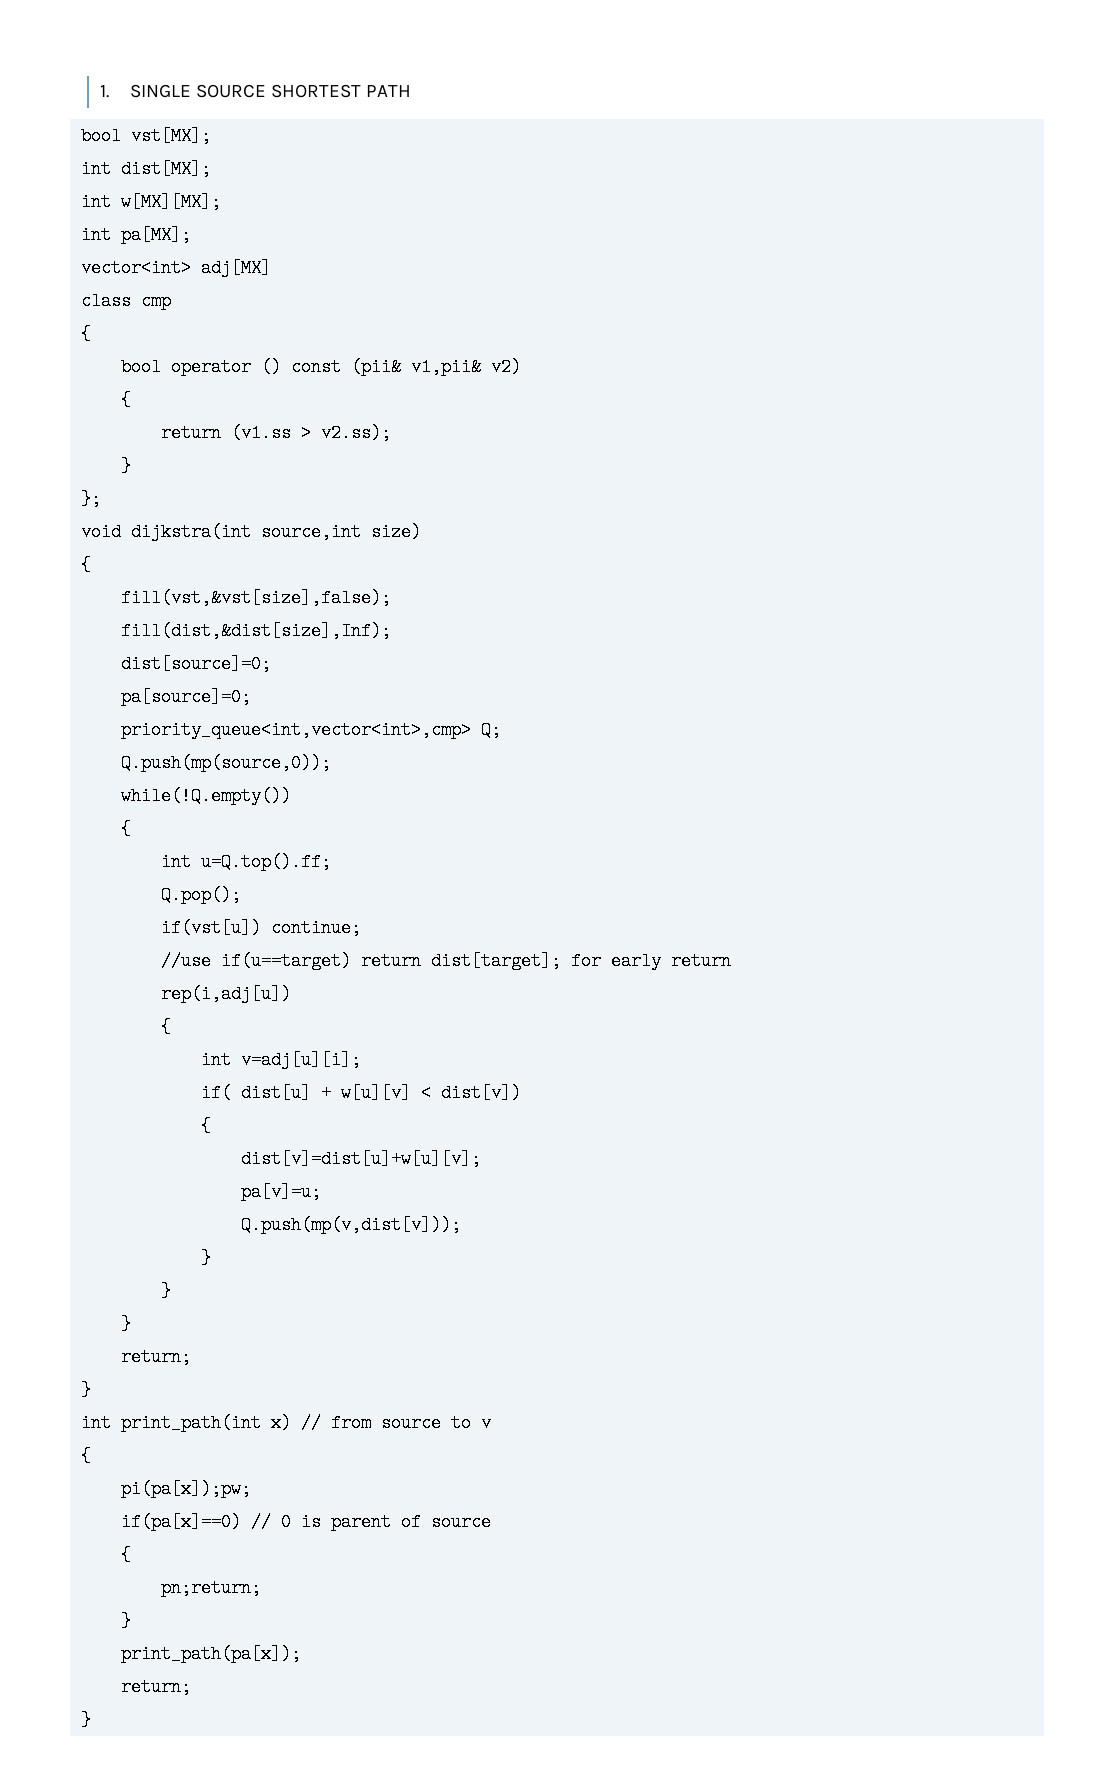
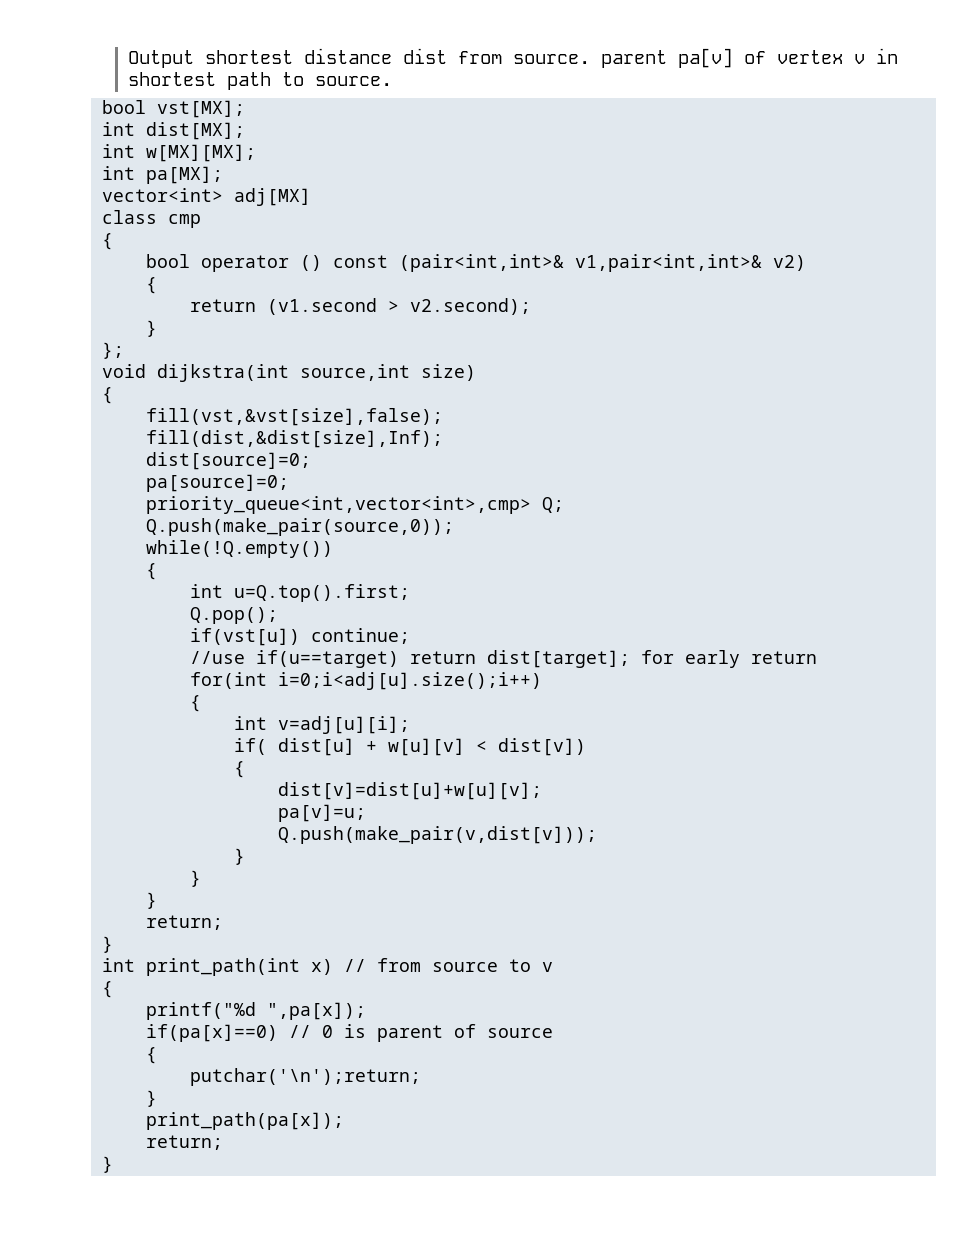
[99,84,412,98] 1. SINGLE SOURCE SHORTEST PATH -> [127,48,898,68] [127,72,392,90] Output shortest distance dist from source. parent pa[v] of vertex v in shortest path to source.
[351,358,482,376] (pii& v1,pii& -> [399,254,763,272] (pair<int,int>& v1,pair<int,int>&
[231,424,392,442] (v1.ss > v2.ss); -> [267,298,532,315] (v1.second > v2.second);
[121,754,332,772] Q.push(mp(source,0)); -> [146,518,455,536] Q.push(make_pair(source,0));
[201,853,332,871] u=Q.top().ff; -> [234,584,411,602] u=Q.top().first;
[161,985,292,1003] rep(i,adj[u]) -> [190,672,543,690] for(int i=0;i<adj[u].size();i++)
[241,1216,462,1234] Q.push(mp(v,dist[v])); -> [278,826,598,844] Q.push(make_pair(v,dist[v]));
[121,1480,252,1498] pi(pa[x]);pw; -> [146,1002,367,1020] printf("%d ",pa[x]);
[161,1579,262,1597] pn;return; -> [190,1068,422,1086] putchar('\n');return;

